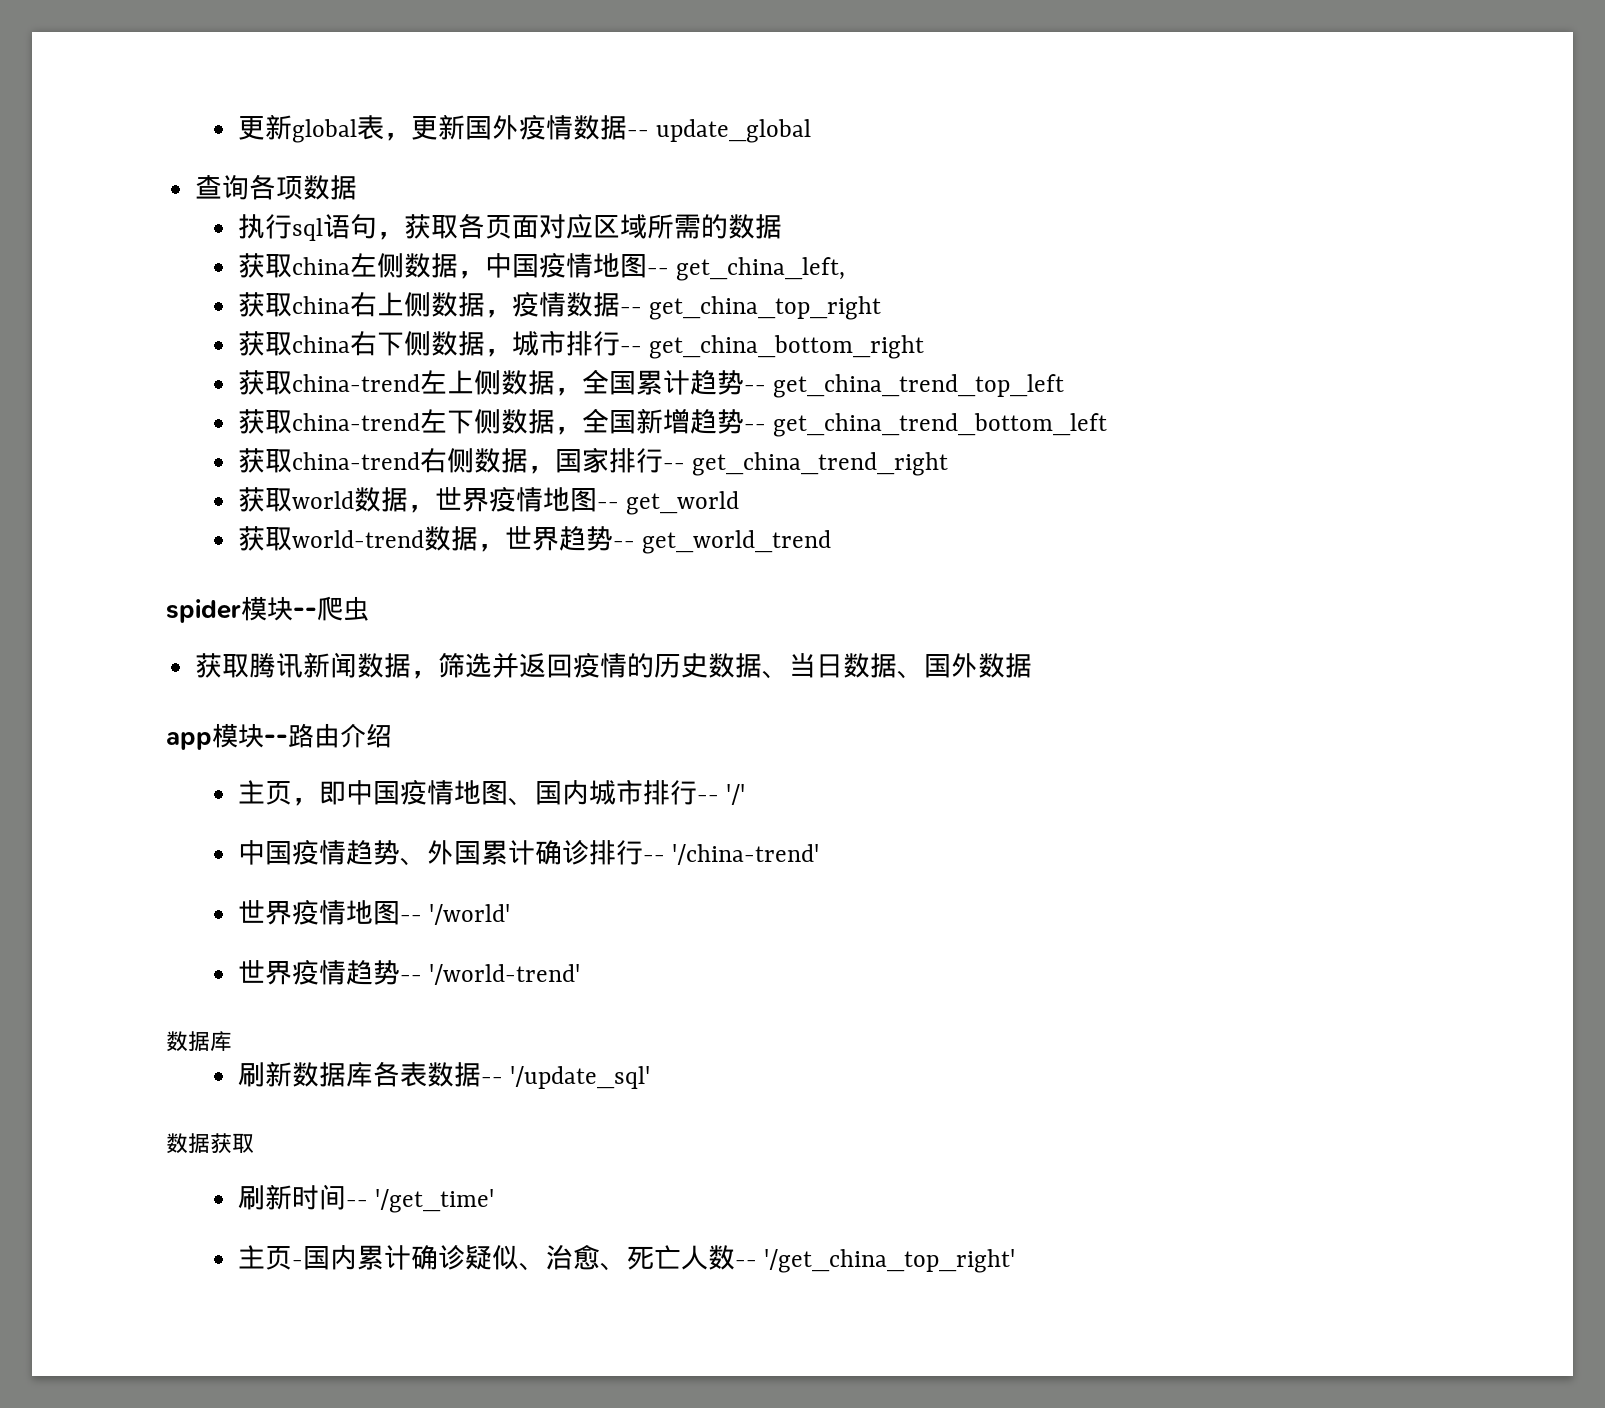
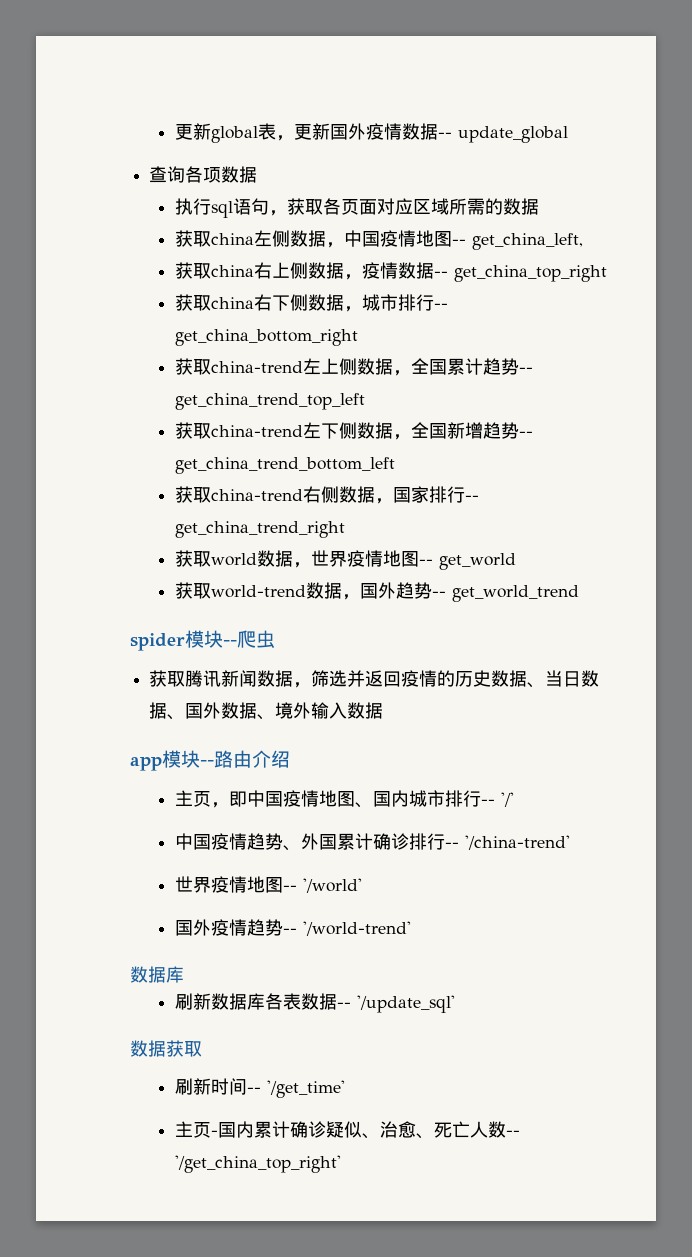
[504,526,559,551] 世界 -> [359,582,396,599] 国外
(1033, 665) none -> [257,702,384,720] 、境外输入数据
[237,960,292,985] 世界 -> [174,919,211,936] 国外

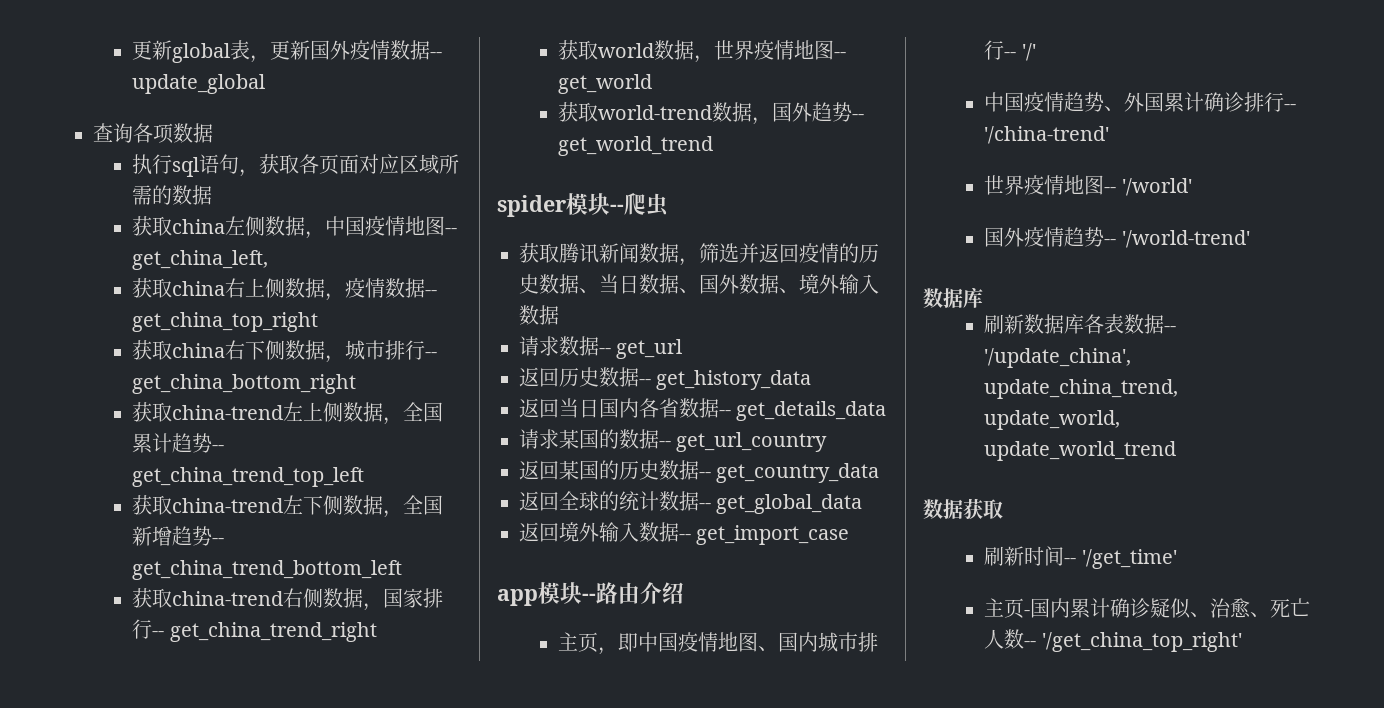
(384, 710) none -> [519,336,683,359] [519,367,812,390] [519,398,887,421] [519,429,828,452] [519,460,880,483] [519,491,863,514] [519,522,850,545] // 请求数据-- get_url // 返回历史数据-- get_history_data // 返回当日国内各省数据-- get_details_data // 请求某国的数据-- get_url_country // 返回某国的历史数据-- get_country_data // 返回全球的统计数据-- get_global_data // 返回境外输入数据-- get_import_case
[356,995,455,1013] '/update_sql' -> [984,348,1132,368] [984,379,1179,399] [984,410,1121,430] [984,441,1177,461] '/update_china', update_china_trend, update_world, update_world_trend

